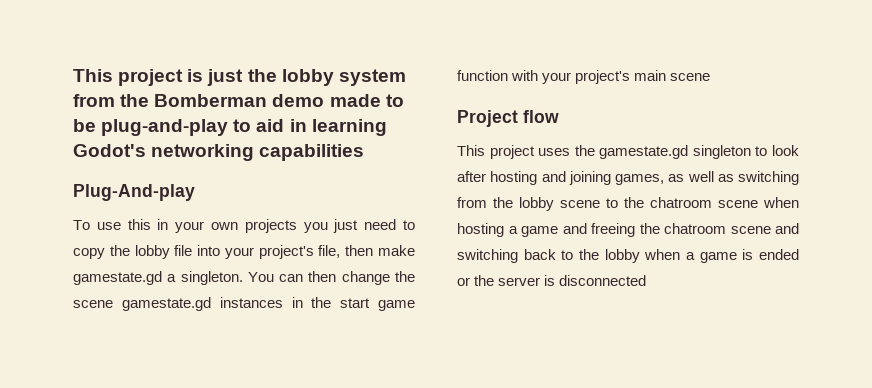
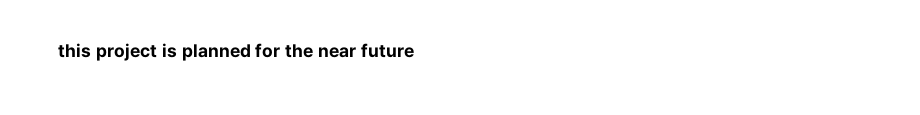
[73,69,113,82] This -> [58,43,91,58] this
[207,69,406,86] [73,94,404,107] [73,119,387,136] [73,144,365,161] [73,184,195,201] [73,219,416,233] [73,245,415,259] [73,271,415,285] [73,297,415,311] [457,70,711,84] [457,110,559,127] [457,145,799,159] [457,171,799,185] [457,197,799,211] [457,223,799,237] [457,249,799,263] [457,275,647,286] just the lobby system from the Bomberman demo made to be plug-and-play to aid in learning Godot's networking capabilities // Plug-And-play // To use this in your own projects you just need to copy the lobby file into your project's file, then make gamestate.gd a singleton. You can then change the scene gamestate.gd instances in the start game function with your project's main scene // Project flow // This project uses the gamestate.gd singleton to look after hosting and joining games, as well as switching from the lobby scene to the chatroom scene when hosting a game and freeing the chatroom scene and switching back to the lobby when a game is ended or the server is disconnected -> [181,43,415,61] planned for the near future

